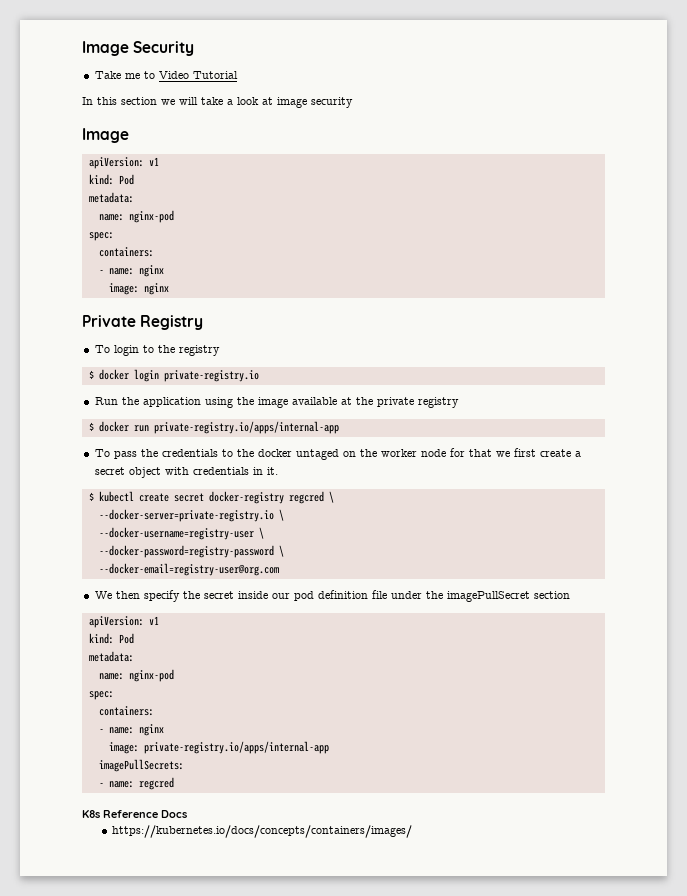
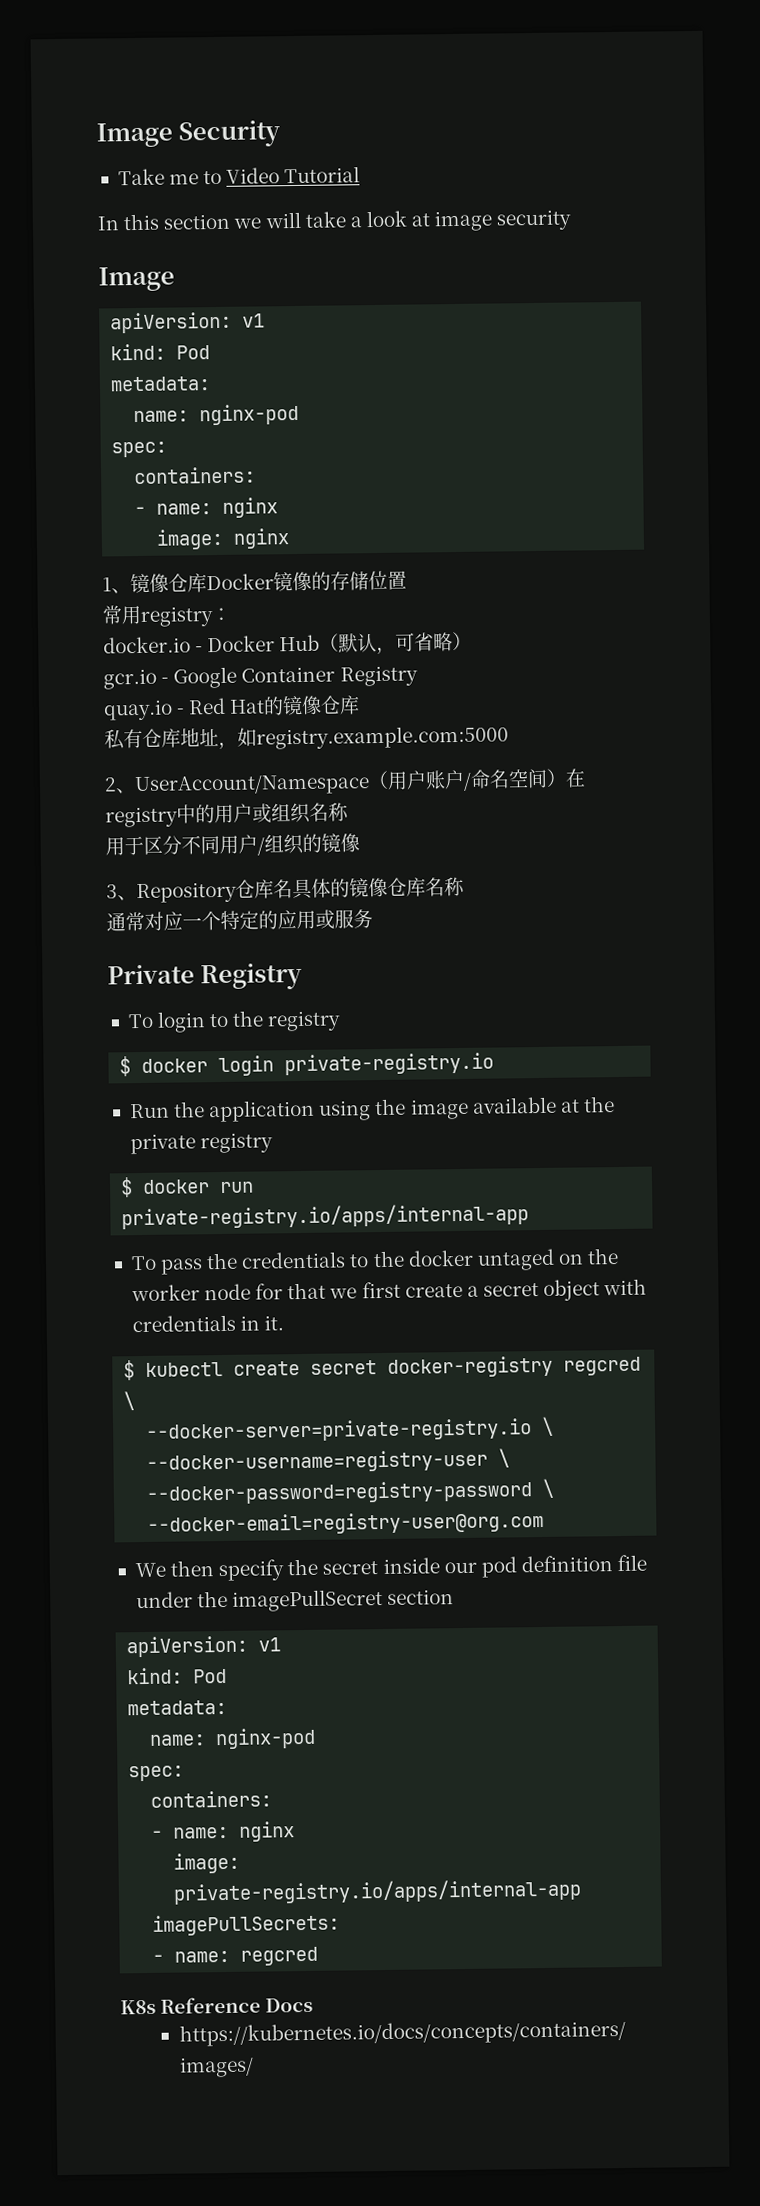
(169, 289) none -> [102,570,407,594] [102,605,231,627] [103,631,473,655] [103,665,418,690] [103,695,361,721] [104,725,509,750] [104,768,586,797] [105,802,349,828] [105,833,360,856] [106,876,465,904] [106,909,373,932] // 1、镜像仓库Docker镜像的存储位置 // 常用registry： // docker.io - Docker Hub（默认，可省略） // gcr.io - Google Container Registry // quay.io - Red Hat的镜像仓库 // 私有仓库地址，如registry.example.com:5000 // 2、UserAccount/Namespace（用户账户/命名空间）在registry中的用户或组织名称 // 用于区分不同用户/组织的镜像 // 3、Repository仓库名具体的镜像仓库名称 // 通常对应一个特定的应用或服务

